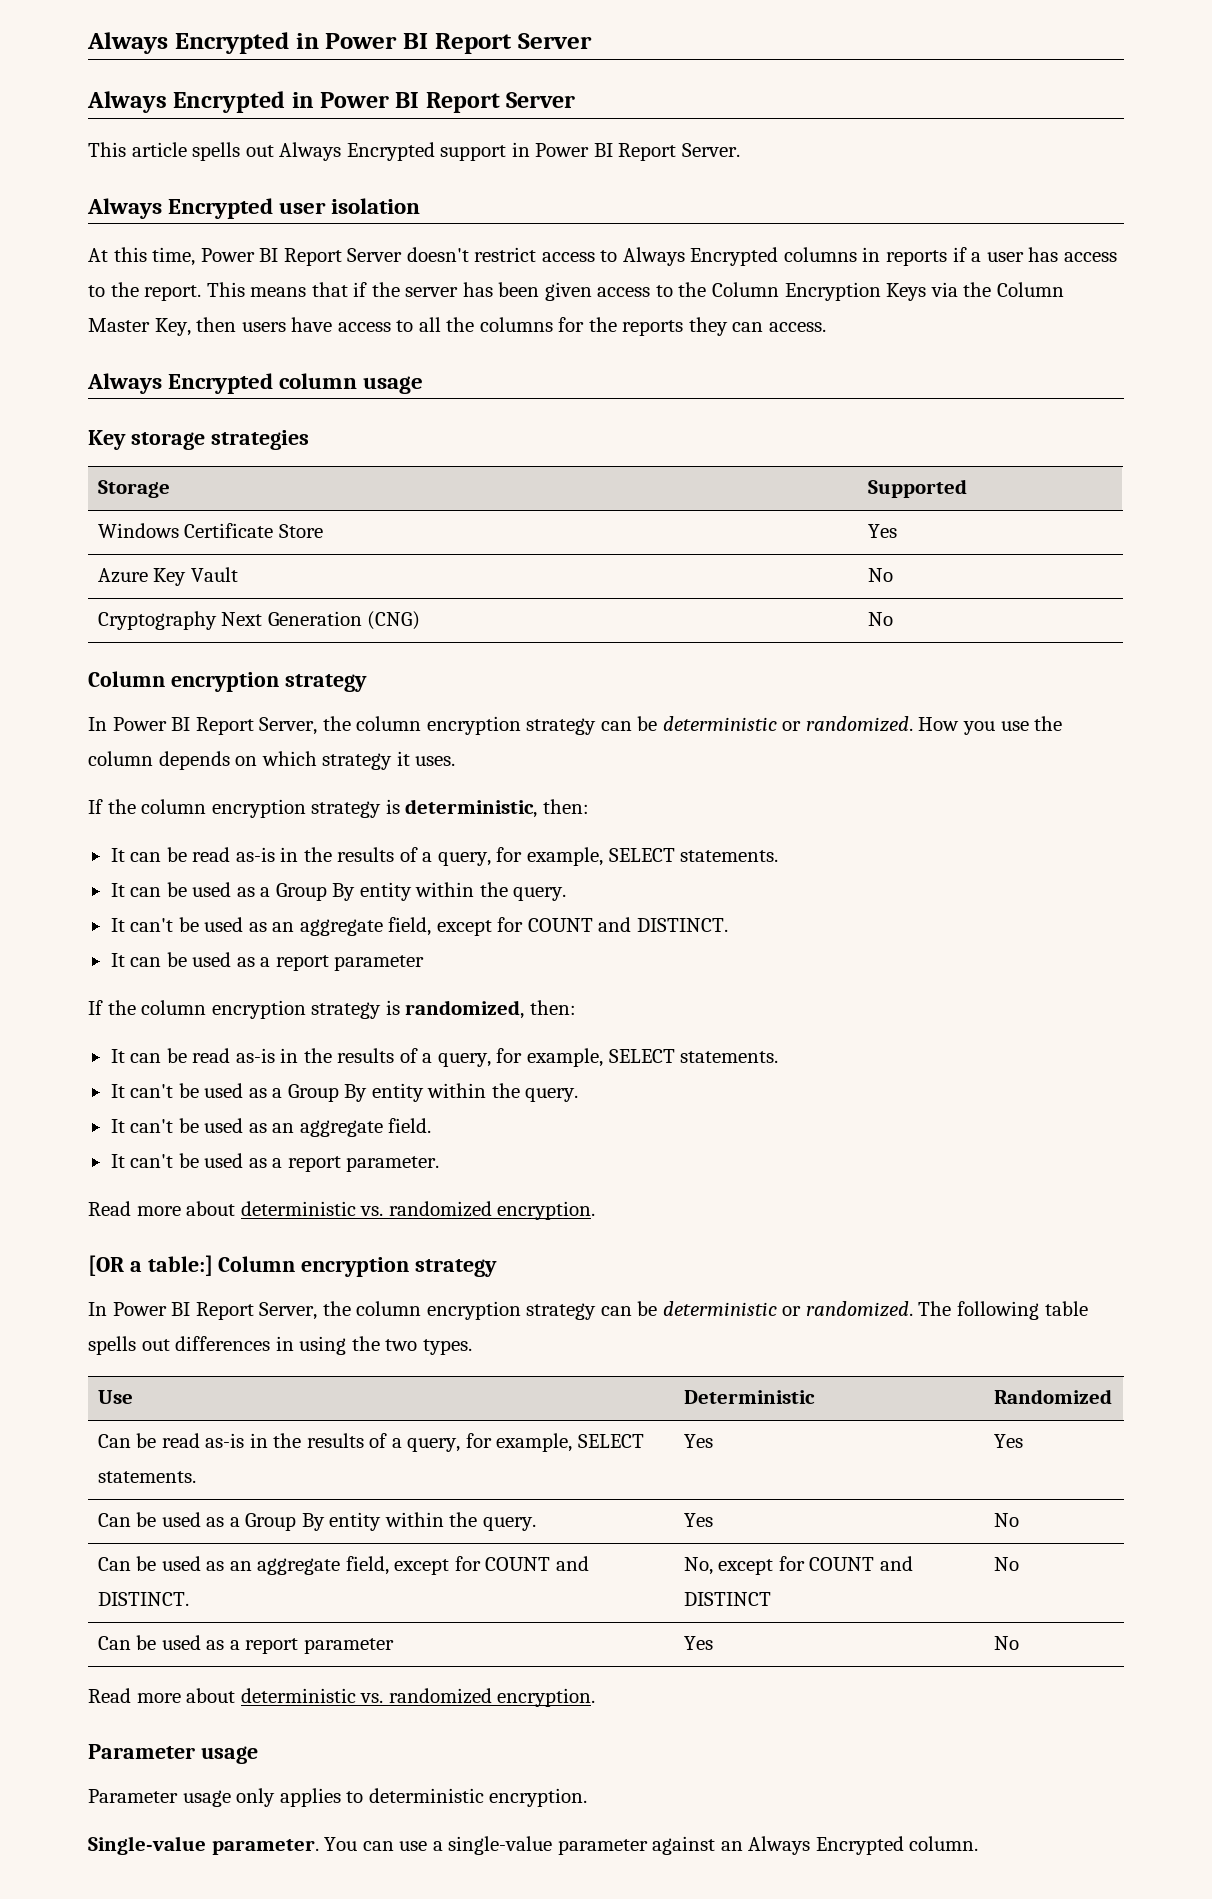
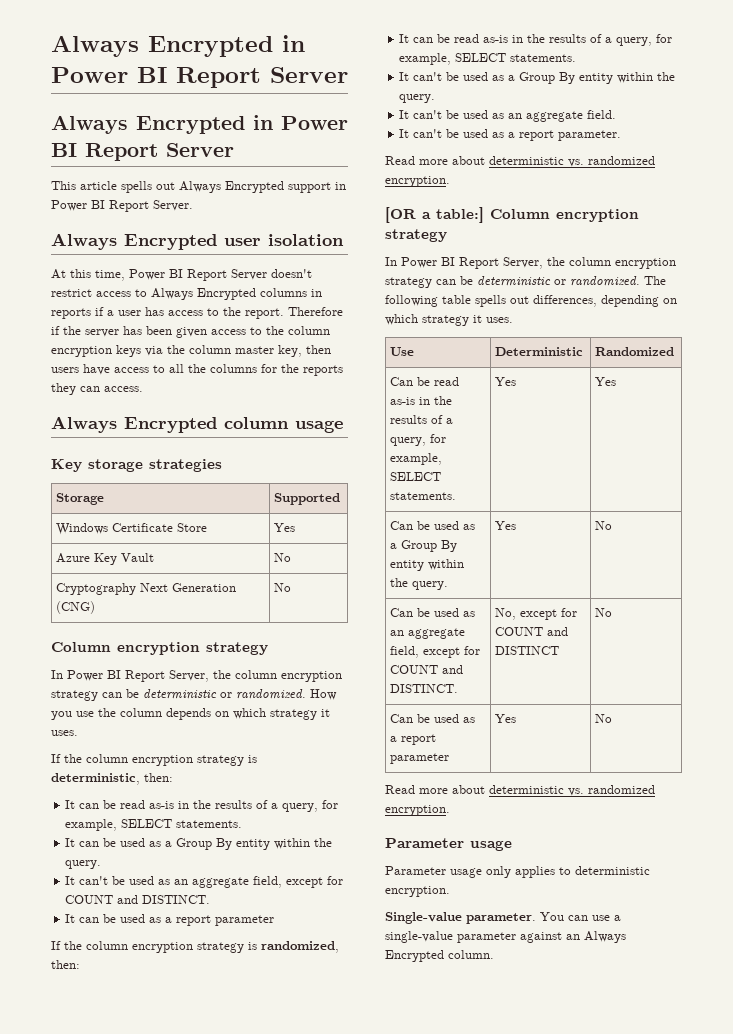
[206,282,348,297] This means that -> [288,307,343,316] Therefore
[712,282,1064,301] [88,318,191,336] Column Encryption Keys via the Column Master Key, -> [288,326,330,335] [51,345,302,357] column encryption keys via the column master key,
[175,1336,472,1355] differences in using the two types. -> [533,295,677,307] [385,314,513,326] differences, depending on which strategy it uses.

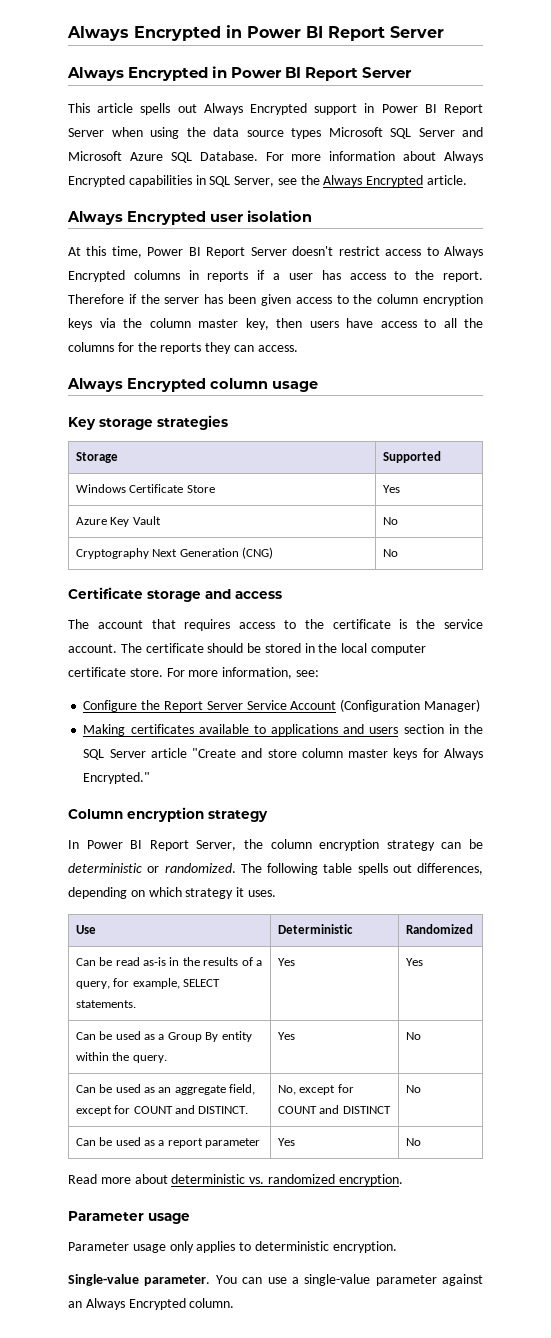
[153,200,193,211] Server. -> [68,127,483,139] [68,151,483,163] [68,175,468,187] Server when using the data source types Microsoft SQL Server and Microsoft Azure SQL Database. For more information about Always Encrypted capabilities in SQL Server, see the Always Encrypted article.
[51,642,268,655] [51,670,342,682] [51,689,337,701] [51,708,330,720] [51,730,78,736] [51,754,257,766] [51,773,173,785] [65,800,339,812] [65,819,243,831] [65,838,333,850] [65,860,102,869] [65,876,344,888] [65,895,211,904] [65,914,275,926] [51,941,339,953] [51,960,80,969] [399,34,673,46] [399,53,577,65] [399,72,676,84] [399,94,436,103] [399,110,617,122] [399,129,622,141] [385,156,655,167] [385,176,450,187] [385,207,484,223] Column encryption strategy // In Power BI Report Server, the column encryption strategy can be deterministic or randomized. How you use the column depends on which strategy it uses. // If the column encryption strategy is deterministic, then: // It can be read as-is in the results of a query, for example, SELECT statements. // It can be used as a Group By entity within the query. // It can't be used as an aggregate field, except for COUNT and DISTINCT. // It can be used as a report parameter // If the column encryption strategy is randomized, then: // It can be read as-is in the results of a query, for example, SELECT statements. // It can't be used as a Group By entity within the query. // It can't be used as an aggregate field. // It can't be used as a report parameter. // Read more about deterministic vs. randomized encryption. // [OR a table:] -> [68,587,282,602] [68,619,484,631] [68,643,427,655] [68,667,319,679] [83,699,480,712] [83,724,484,736] [83,748,483,760] [83,772,151,784] Certificate storage and access // The account that requires access to the certificate is the service account. The certificate should be stored in the local computer certificate store. For more information, see: // Configure the Report Server Service Account (Configuration Manager) // Making certificates available to applications and users section in the SQL Server article "Create and store column master keys for Always Encrypted." //

